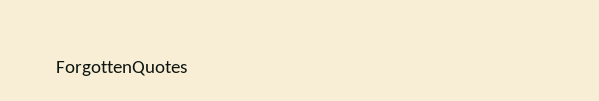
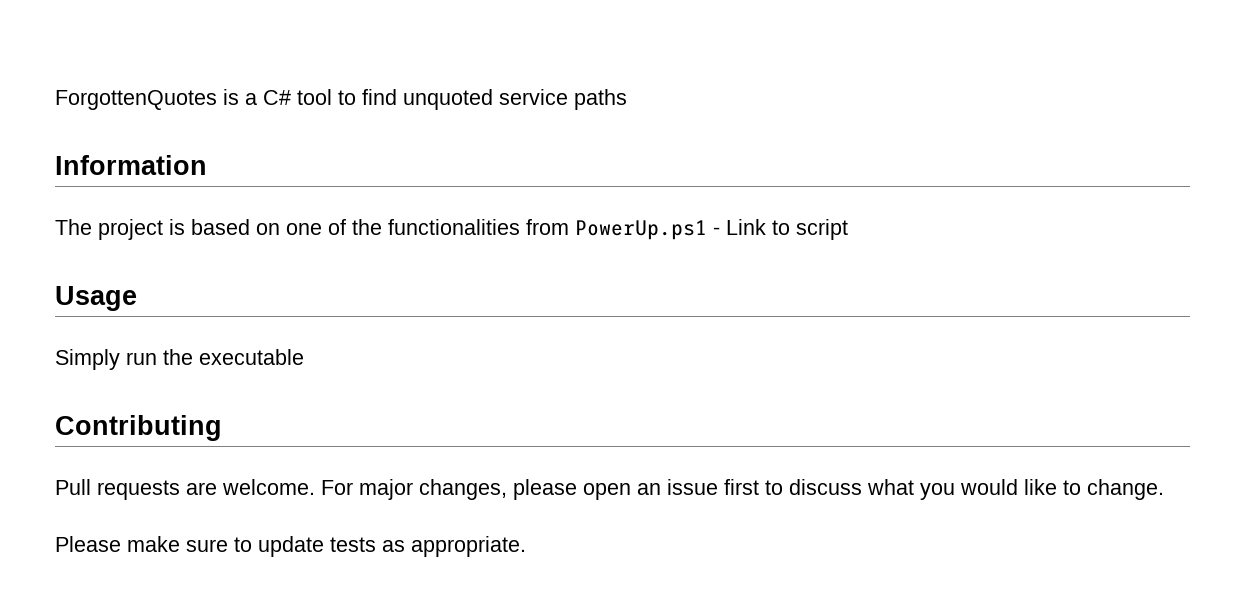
(187, 68) none -> [223,89,627,110] [55,155,207,175] [55,219,848,240] [55,286,137,311] [55,349,304,370] [55,415,222,441] [55,479,1164,500] [55,536,526,557] is a C# tool to find unquoted service paths // Information // The project is based on one of the functionalities from PowerUp.ps1 - Link to script // Usage // Simply run the executable // Contributing // Pull requests are welcome. For major changes, please open an issue first to discuss what you would like to change. // Please make sure to update tests as appropriate.

